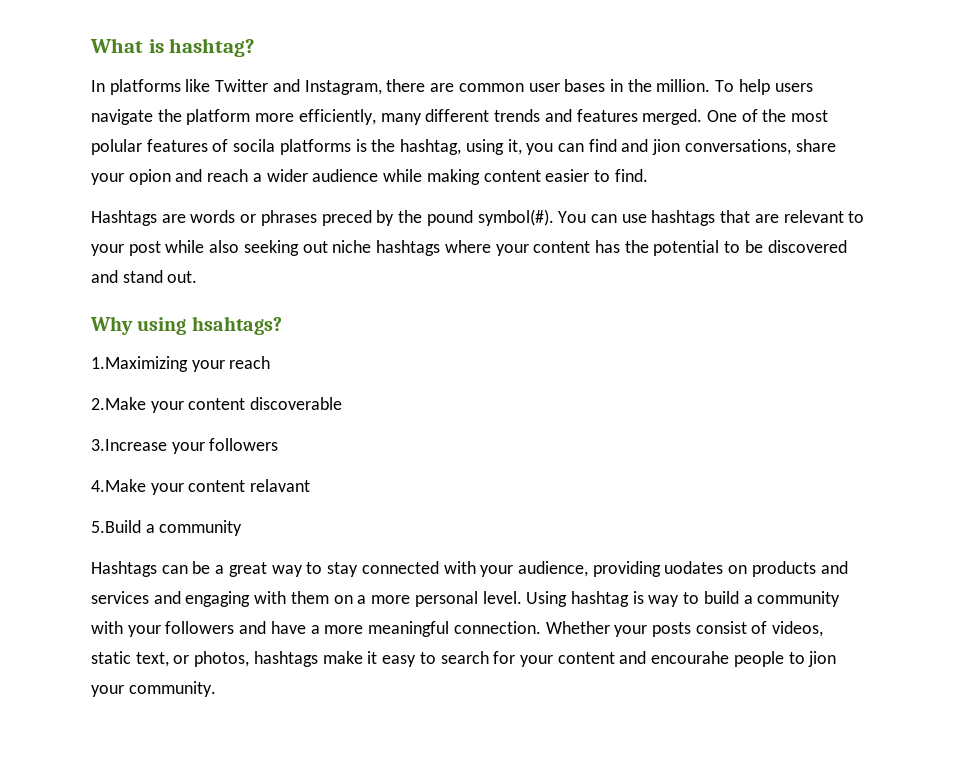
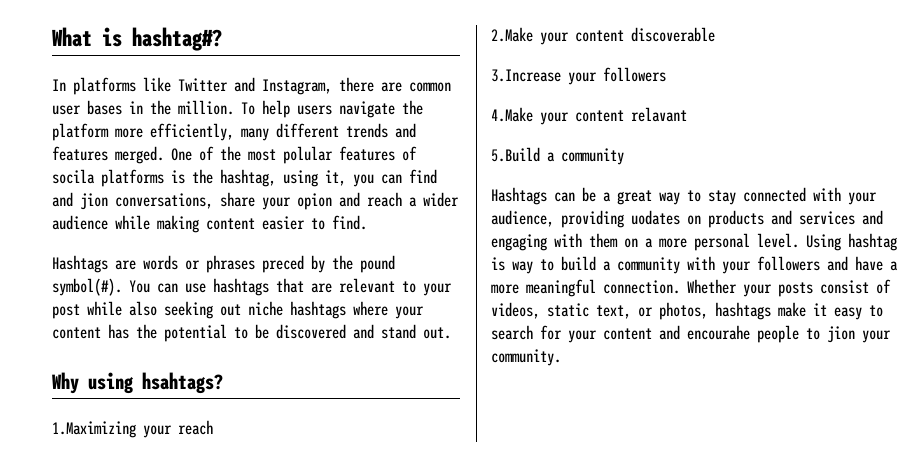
[169,38,255,57] hashtag? -> [132,27,222,51] hashtag#?

